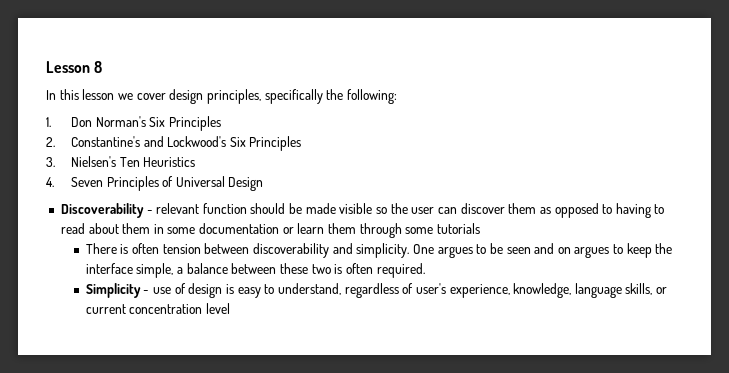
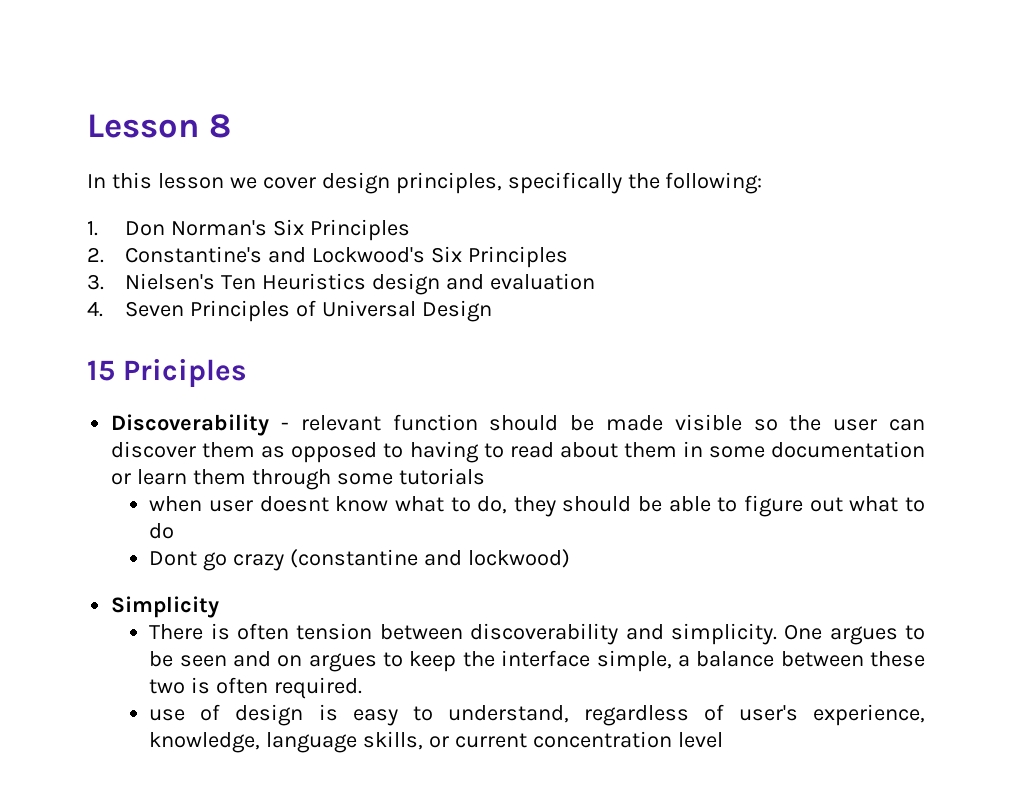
(196, 162) none -> [371,273,595,295] design and evaluation
(264, 184) none -> [87,359,247,387] // 15 Priciples
(480, 228) none -> [149,495,925,517] [149,523,175,539] [149,549,571,571] [111,596,220,618] // when user doesnt know what to do, they should be able to figure out what to do // Dont go crazy (constantine and lockwood) // Simplicity
[85,283,150,298] Simplicity - -> (363, 688) none

